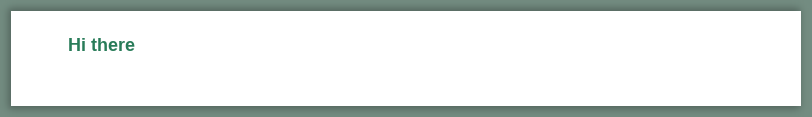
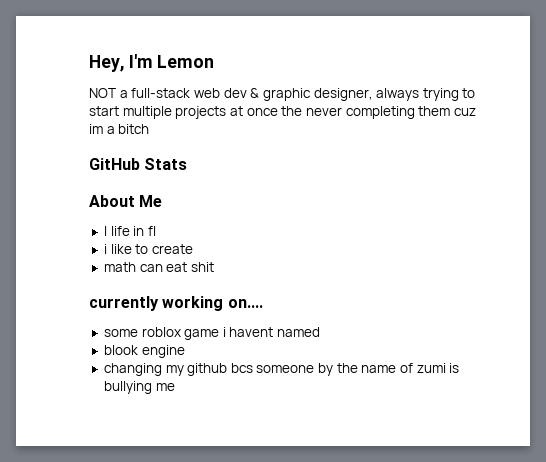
[68,38,135,51] Hi there -> [89,54,215,72] [89,88,476,101] [89,106,476,119] [89,124,150,134] [89,158,188,170] [89,195,163,207] [103,226,156,236] [103,244,193,254] [103,262,214,272] [89,296,263,311] [103,327,321,340] [103,345,185,358] [103,363,460,376] [103,381,175,394] Hey, I'm Lemon // NOT a full-stack web dev & graphic designer, always trying to start multiple projects at once the never completing them cuz im a bitch // GitHub Stats // About Me // I life in fl // i like to create // math can eat shit // currently working on.... // some roblox game i havent named // blook engine // changing my github bcs someone by the name of zumi is bullying me

